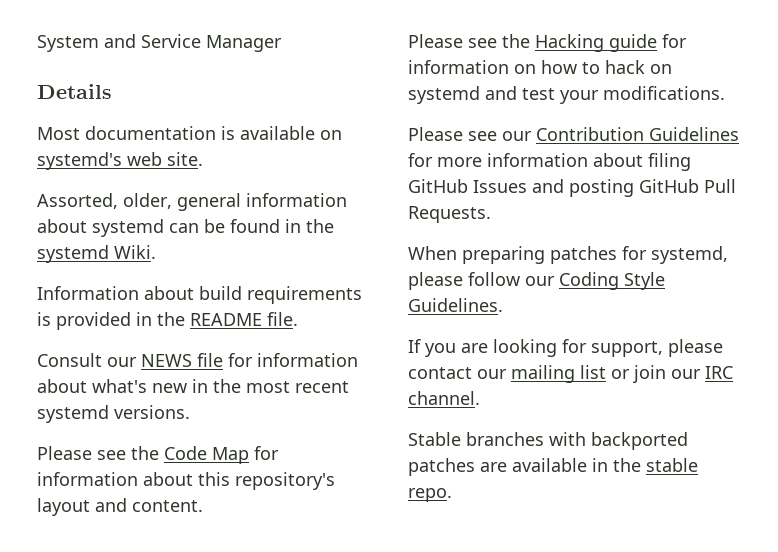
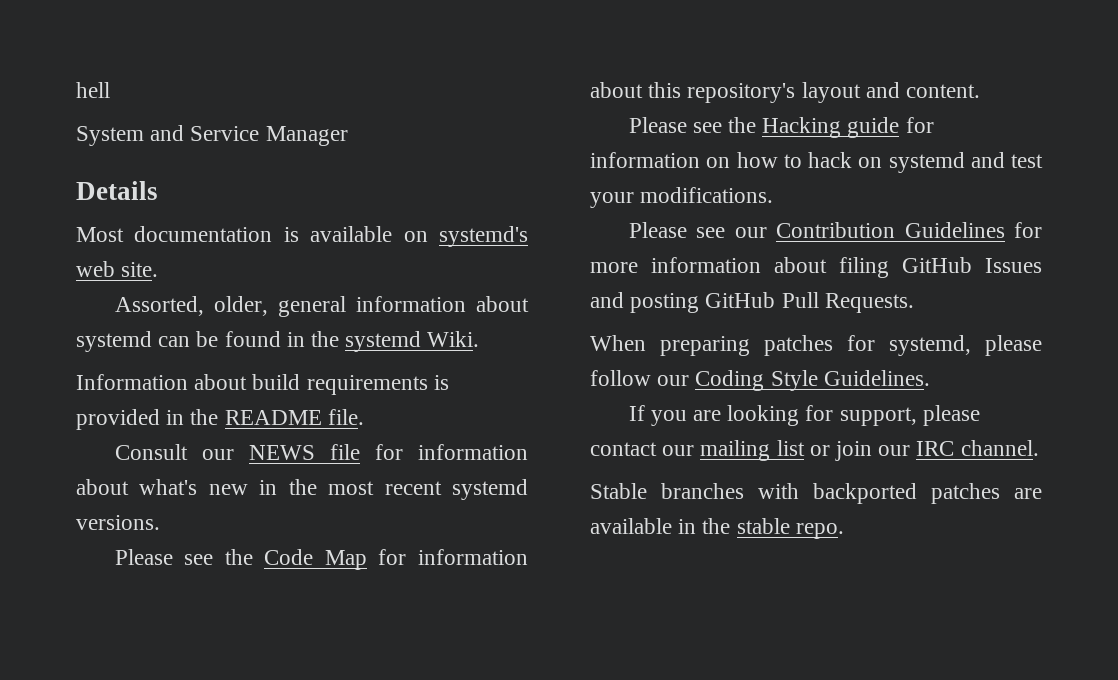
(37, 43) none -> [76,82,110,98] hell //

